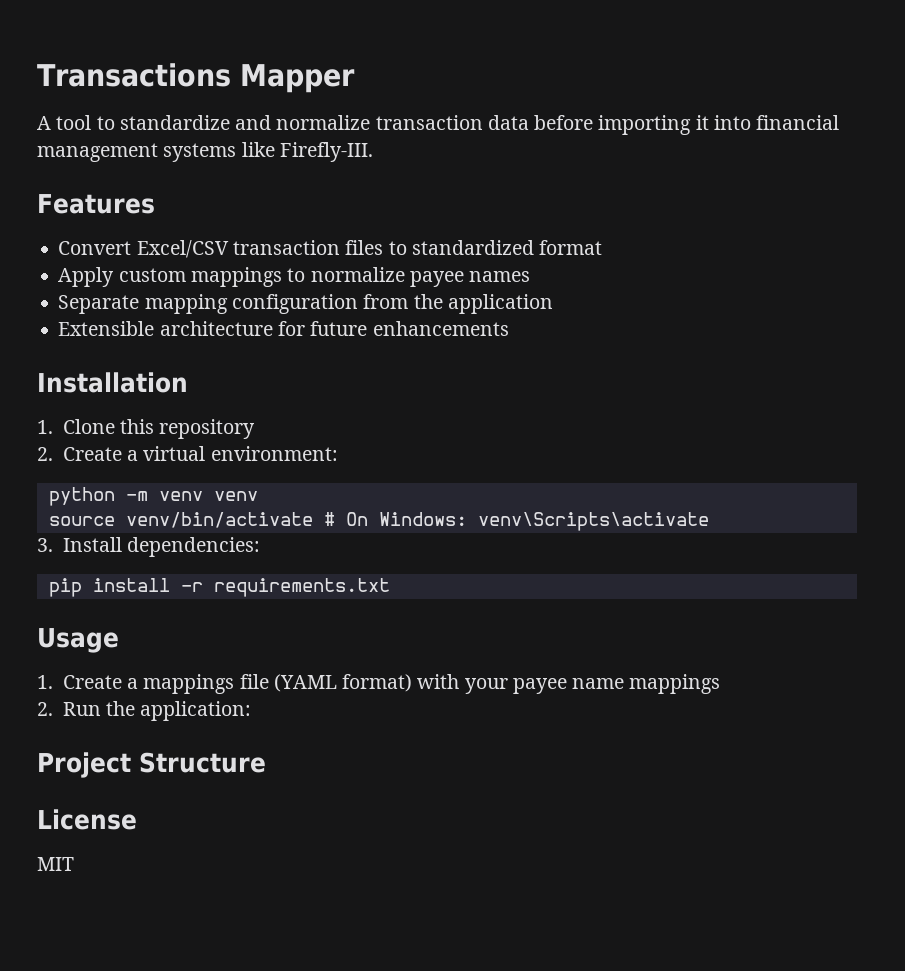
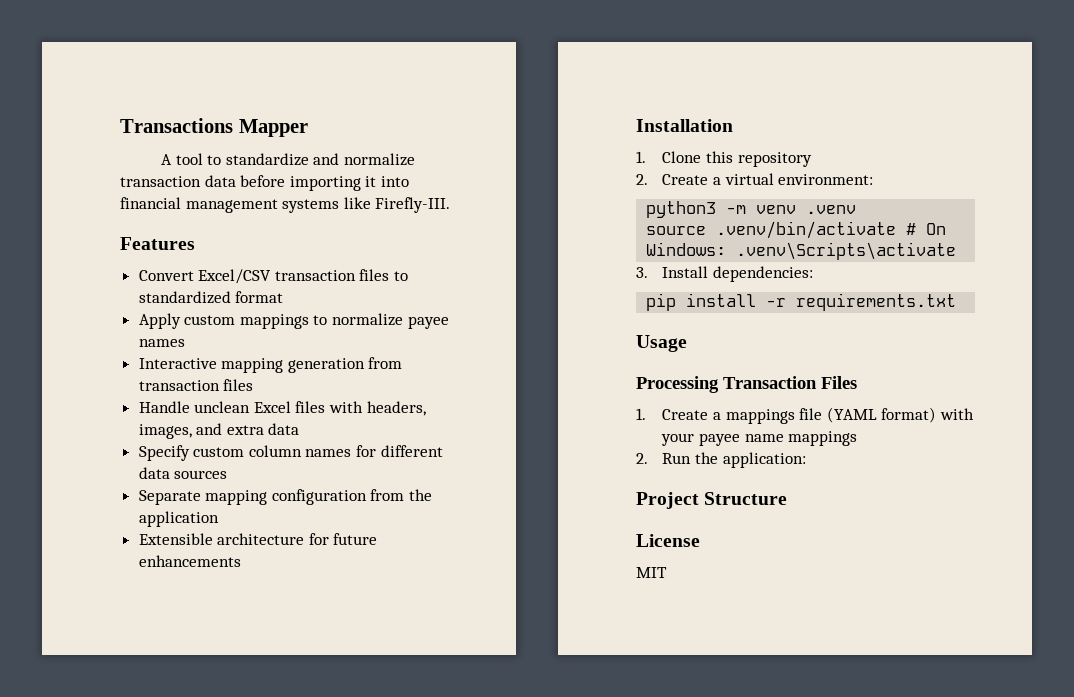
(531, 276) none -> [138,357,403,373] [138,379,254,391] [138,401,426,416] [138,423,300,439] [138,445,443,461] [138,467,228,479] // Interactive mapping generation from transaction files // Handle unclean Excel files with headers, images, and extra data // Specify custom column names for different data sources
[48,487,115,506] python -> [646,201,717,218] python3
[213,491,258,501] venv -> [806,205,857,214] .venv
[125,512,313,528] venv/bin/activate -> [716,221,897,239] .venv/bin/activate
[477,512,709,531] venv\Scripts\activate -> [736,242,957,260] .venv\Scripts\activate
(119, 640) none -> [636,376,857,393] // Processing Transaction Files

